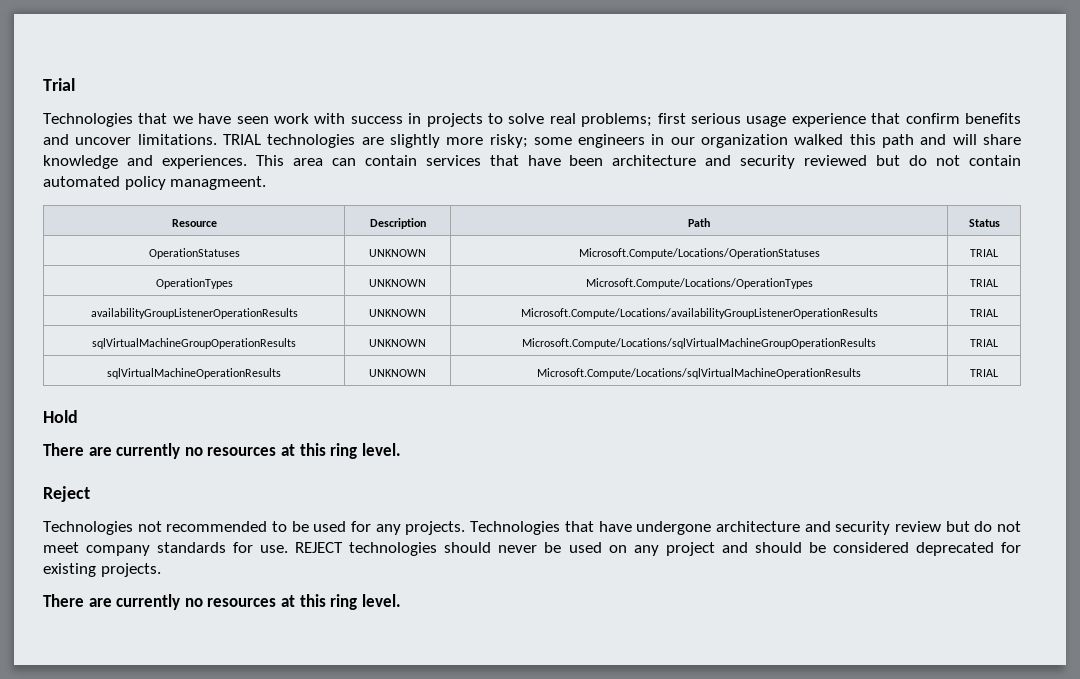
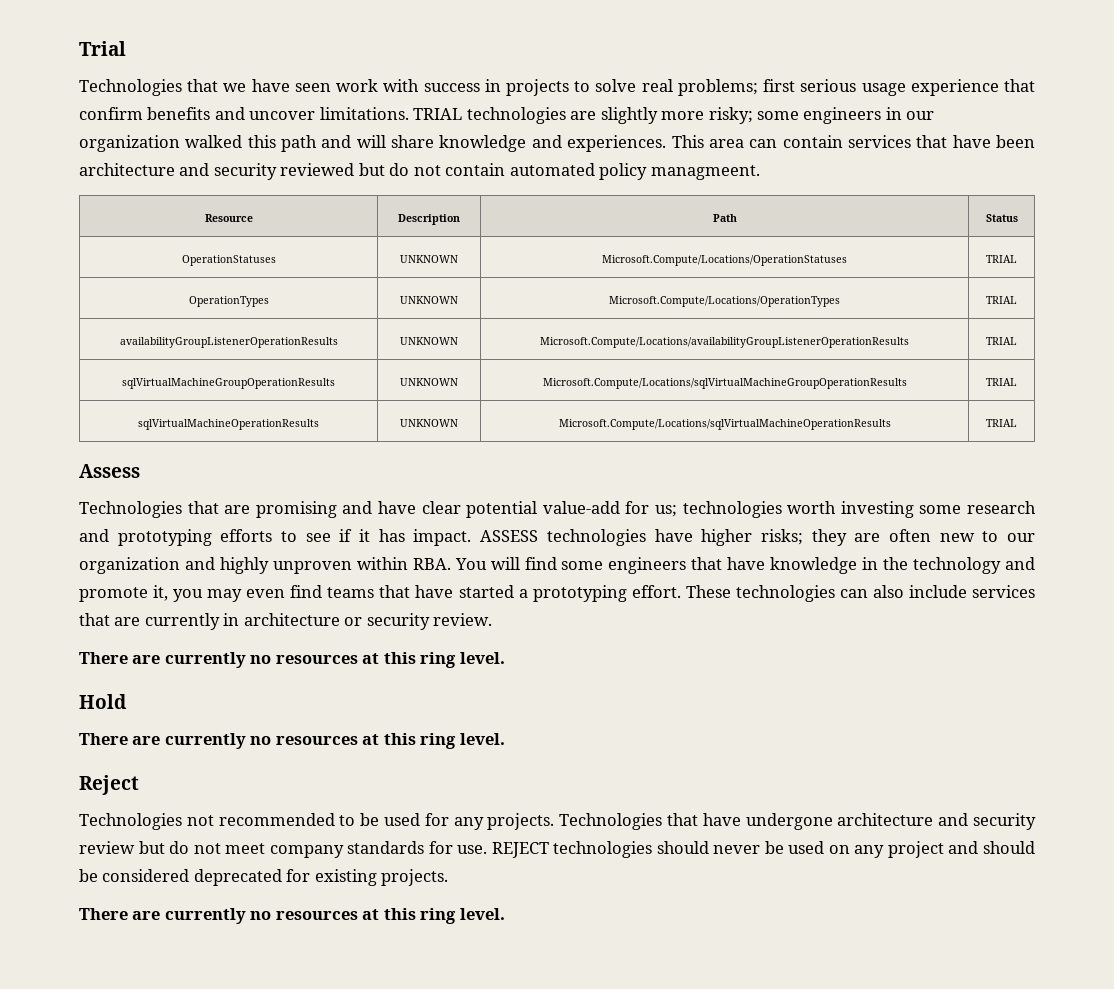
(998, 373) none -> [79,464,140,478] [79,501,1037,518] [79,529,1036,546] [79,557,1036,574] [79,585,1035,602] [79,613,493,630] [79,652,505,668] // Assess // Technologies that are promising and have clear potential value-add for us; technologies worth investing some research and prototyping efforts to see if it has impact. ASSESS technologies have higher risks; they are often new to our organization and highly unproven within RBA. You will find some engineers that have knowledge in the technology and promote it, you may even find teams that have started a prototyping effort. These technologies can also include services that are currently in architecture or security review. // There are currently no resources at this ring level.

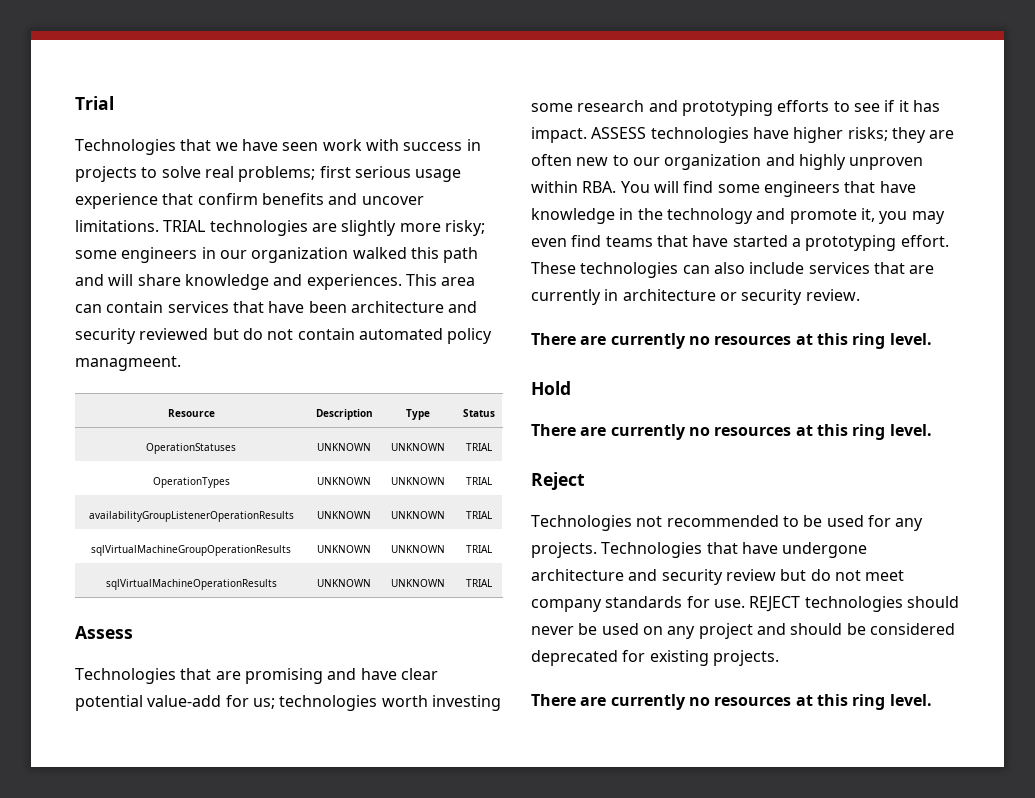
[712,214,737,222] Path -> [406,409,430,420] Type
[602,255,847,266] Microsoft.Compute/Locations/OperationStatuses -> [391,443,445,451] UNKNOWN
[609,296,840,307] Microsoft.Compute/Locations/OperationTypes -> [391,477,445,485] UNKNOWN
[540,337,909,348] Microsoft.Compute/Locations/availabilityGroupListenerOperationResults -> [391,511,445,519] UNKNOWN
[542,378,907,389] Microsoft.Compute/Locations/sqlVirtualMachineGroupOperationResults -> [391,545,445,553] UNKNOWN
[558,419,891,430] Microsoft.Compute/Locations/sqlVirtualMachineOperationResults -> [391,579,445,587] UNKNOWN

